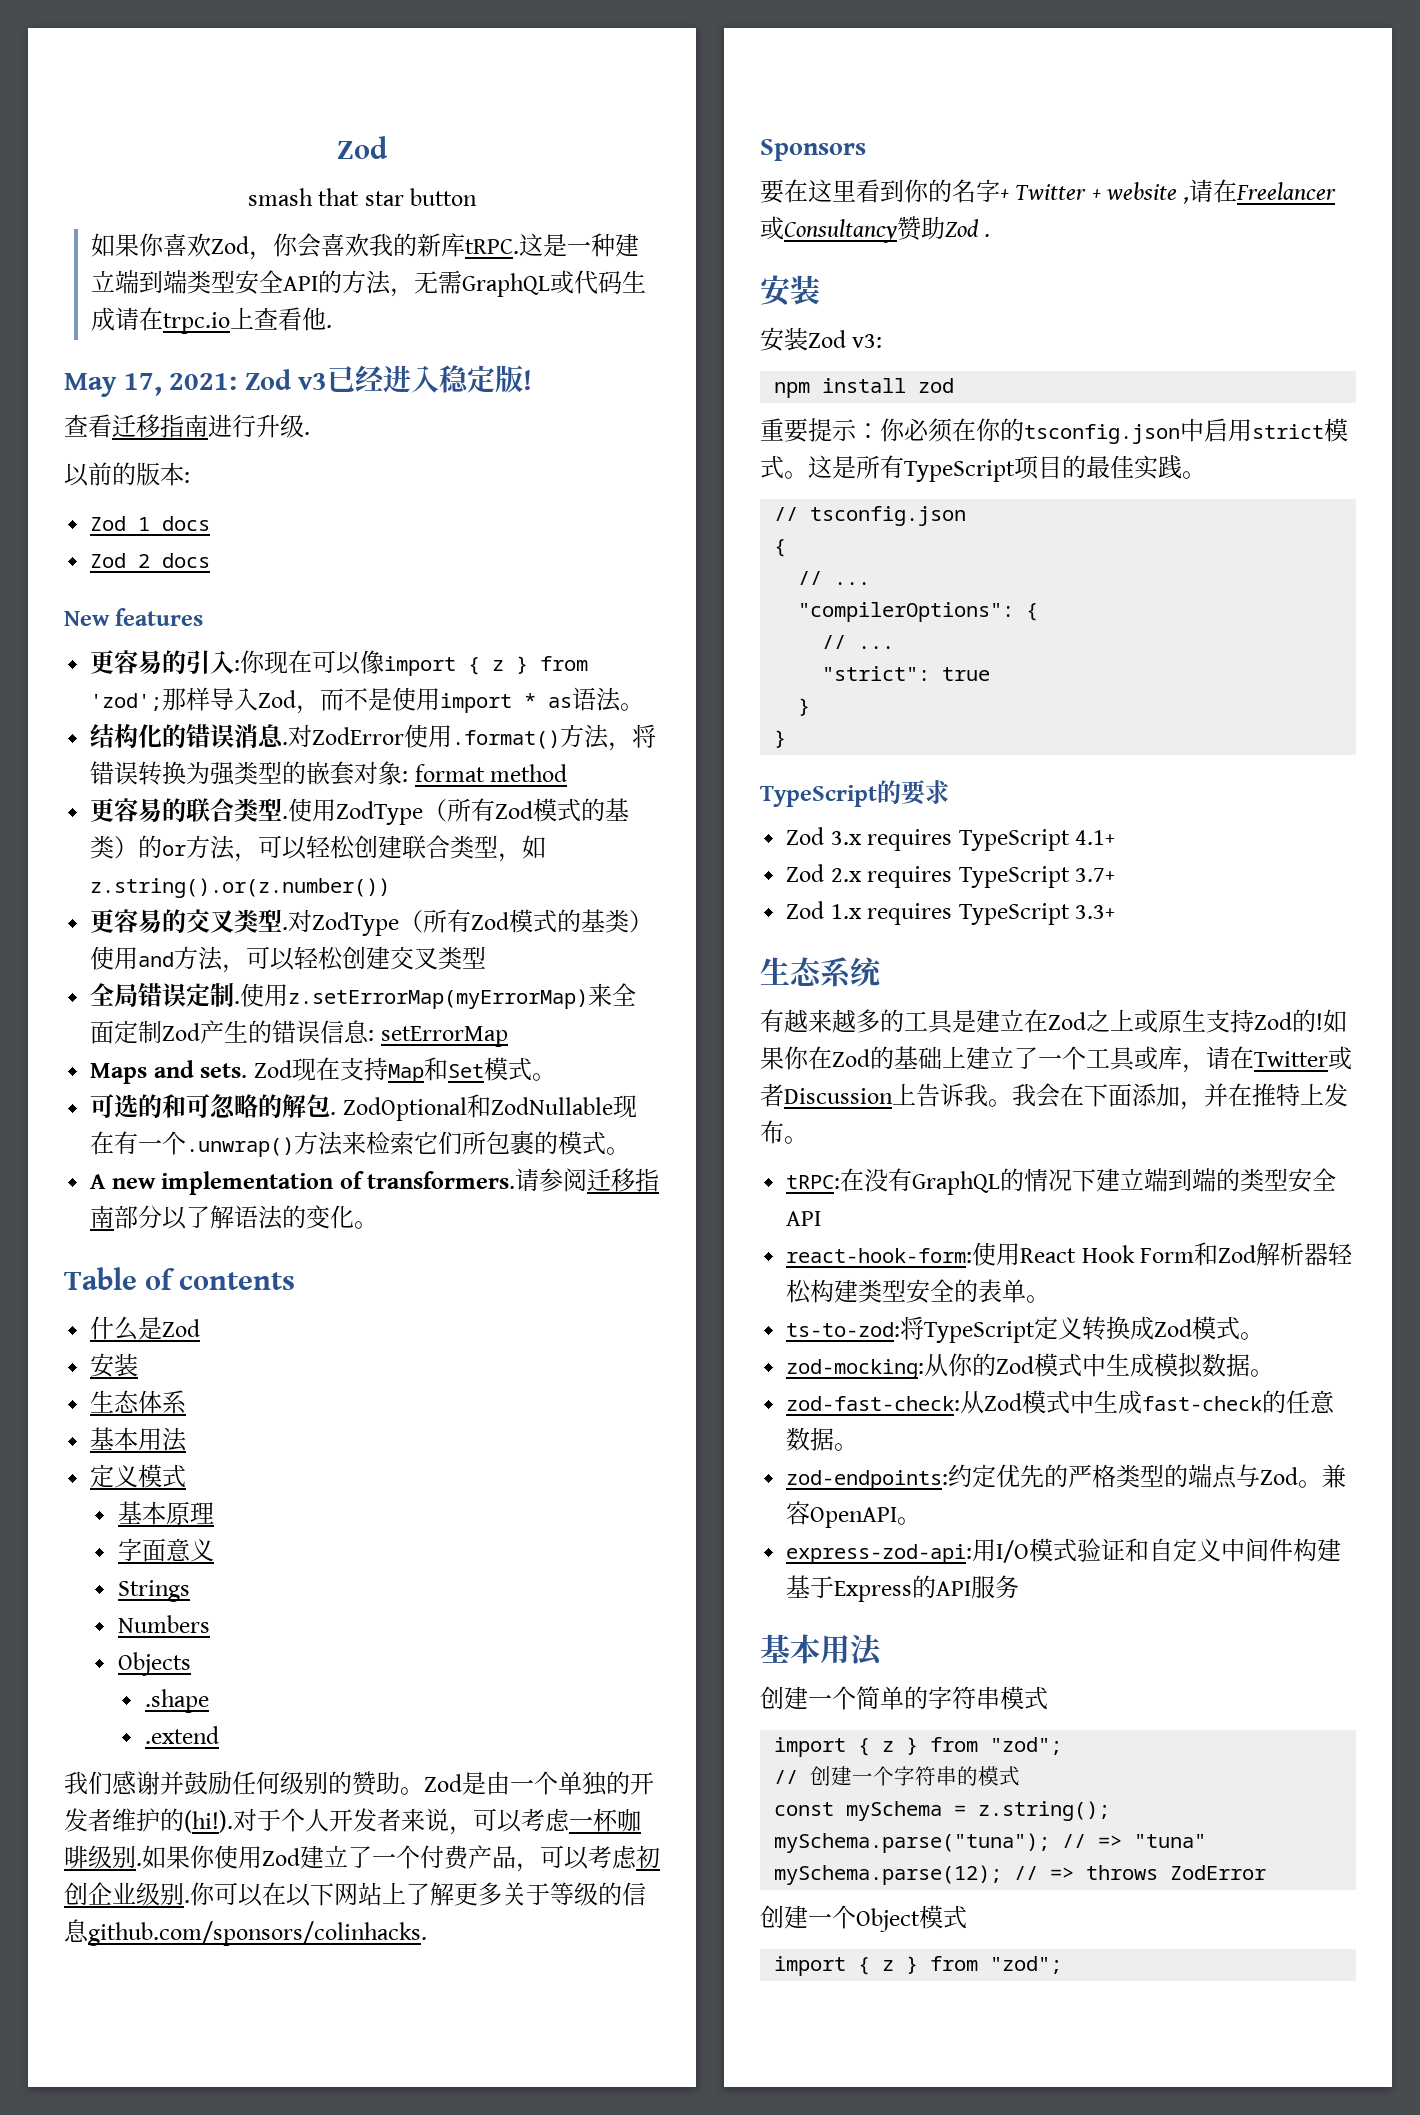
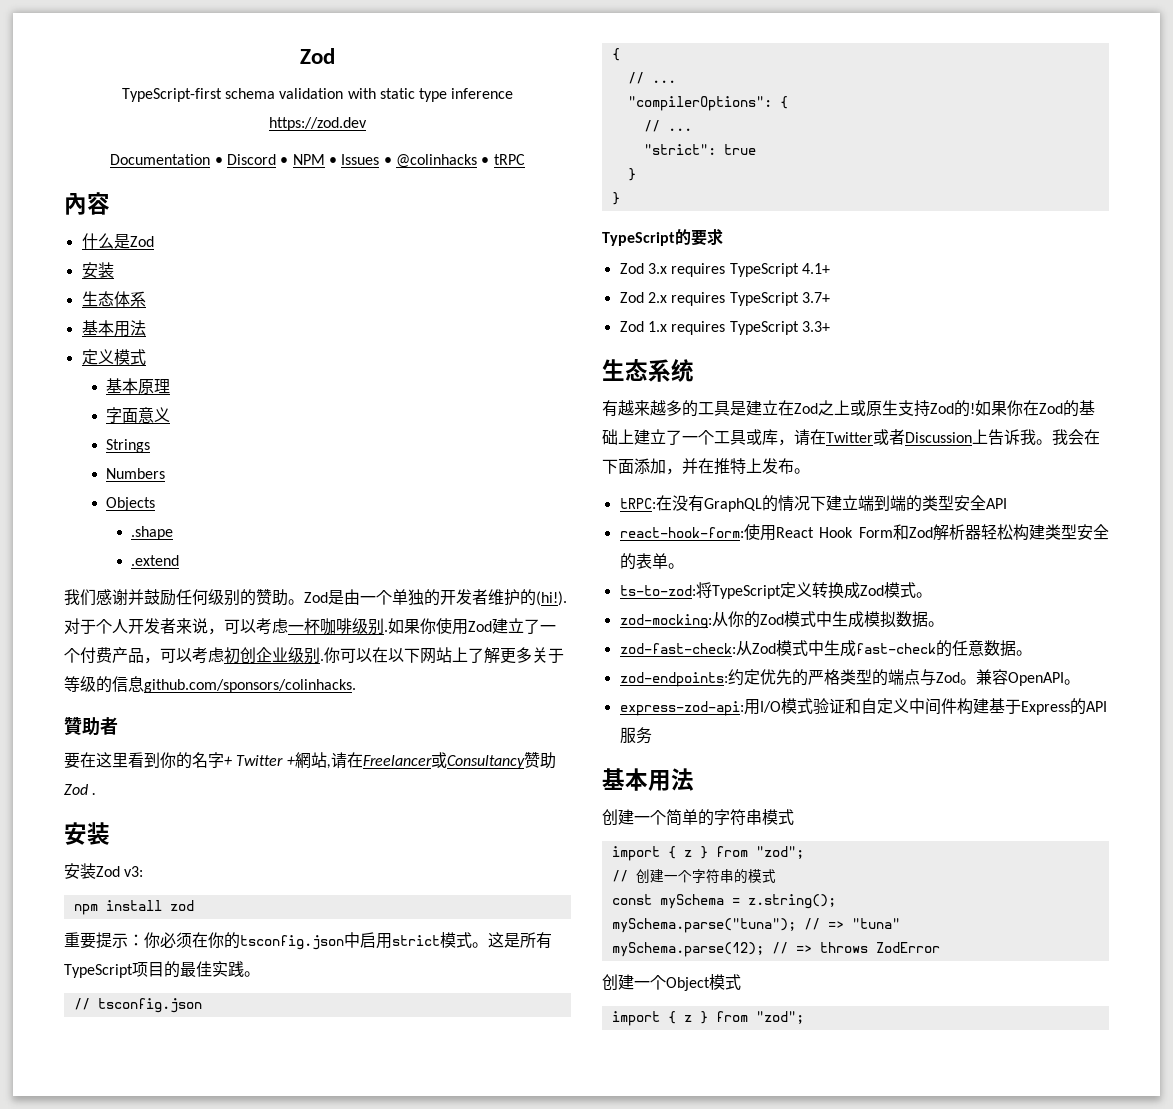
[337,136,388,159] [247,188,478,206] [91,233,640,260] [91,270,647,297] [91,307,333,334] [64,365,533,397] [64,414,310,438] [64,462,190,487] [90,516,211,531] [90,553,211,568] [64,608,204,626] [90,650,589,676] [90,687,645,714] [90,723,657,751] [90,761,568,786] [90,798,630,825] [90,835,547,862] [90,878,391,898] [90,909,654,936] [90,946,487,973] [90,982,637,1009] [90,1020,508,1047] [90,1057,556,1084] [90,1094,637,1121] [90,1131,631,1157] [90,1168,660,1195] [90,1205,379,1230] [64,1267,296,1290] Zod // smash that star button // 如果你喜欢Zod，你会喜欢我的新库tRPC.这是一种建立端到端类型安全API的方法，无需GraphQL或代码生成请在trpc.io上查看他. // May 17, 2021: Zod v3已经进入稳定版! // 查看迁移指南进行升级. // 以前的版本: // Zod 1 docs // Zod 2 docs // New features // 更容易的引入:你现在可以像import { z } from 'zod';那样导入Zod，而不是使用import * as语法。 // 结构化的错误消息.对ZodError使用.format()方法，将错误转换为强类型的嵌套对象: format method // 更容易的联合类型.使用ZodType（所有Zod模式的基类）的or方法，可以轻松创建联合类型，如z.string().or(z.number()) // 更容易的交叉类型.对ZodType（所有Zod模式的基类）使用and方法，可以轻松创建交叉类型 // 全局错误定制.使用z.setErrorMap(myErrorMap)来全面定制Zod产生的错误信息: setErrorMap // Maps and sets. Zod现在支持Map和Set模式。 // 可选的和可忽略的解包. ZodOptional和ZodNullable现在有一个.unwrap()方法来检索它们所包裹的模式。 // A new implementation of transformers.请参阅迁移指南部分以了解语法的变化。 // Table of contents -> [300,48,335,64] [121,88,514,102] [269,117,367,131] [110,154,525,168] [64,192,110,215] Zod // TypeScript-first schema validation with static type inference // https://zod.dev // Documentation • Discord • NPM • Issues • @colinhacks • tRPC // 內容
[760,139,866,161] Sponsors -> [64,717,118,736] 贊助者
[1106,182,1178,200] website -> [294,752,327,769] 網站

